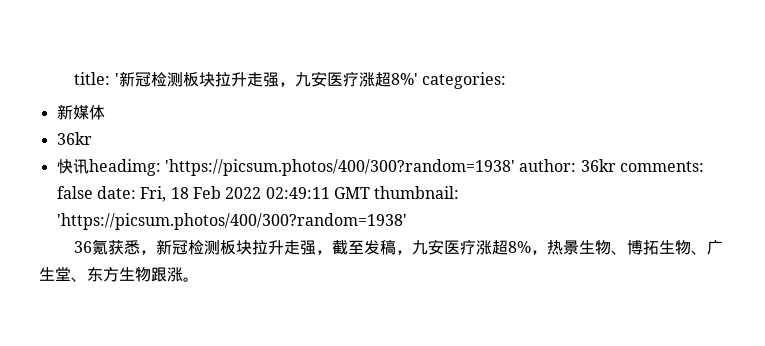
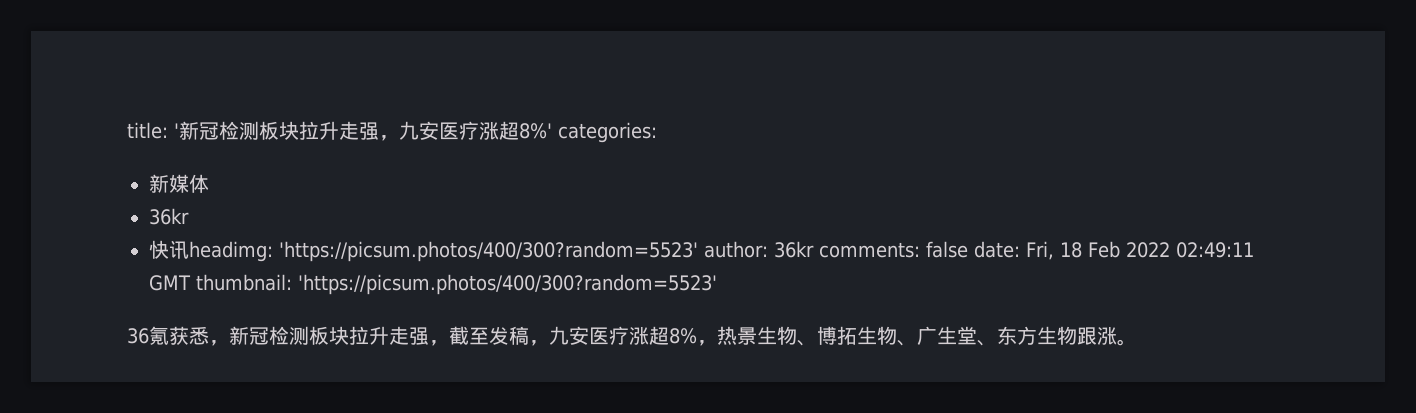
[164,159,515,176] 'https://picsum.photos/400/300?random=1938' -> [279,241,698,262] 'https://picsum.photos/400/300?random=5523'
[56,213,407,230] 'https://picsum.photos/400/300?random=1938' -> [298,274,717,295] 'https://picsum.photos/400/300?random=5523'

